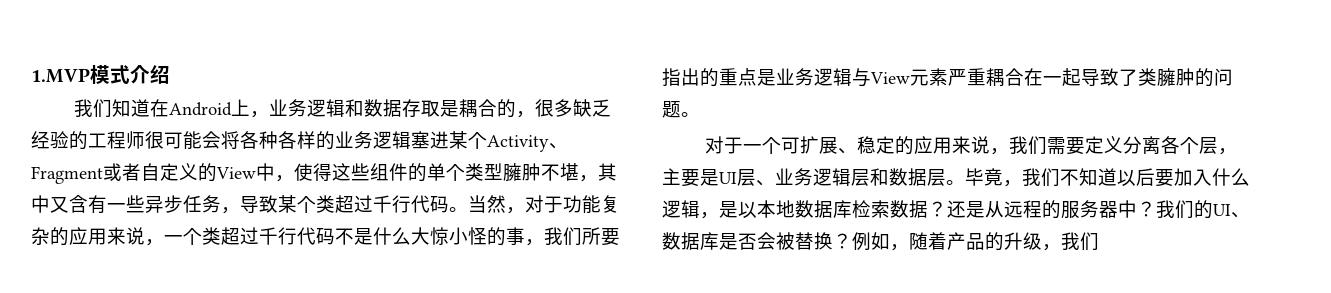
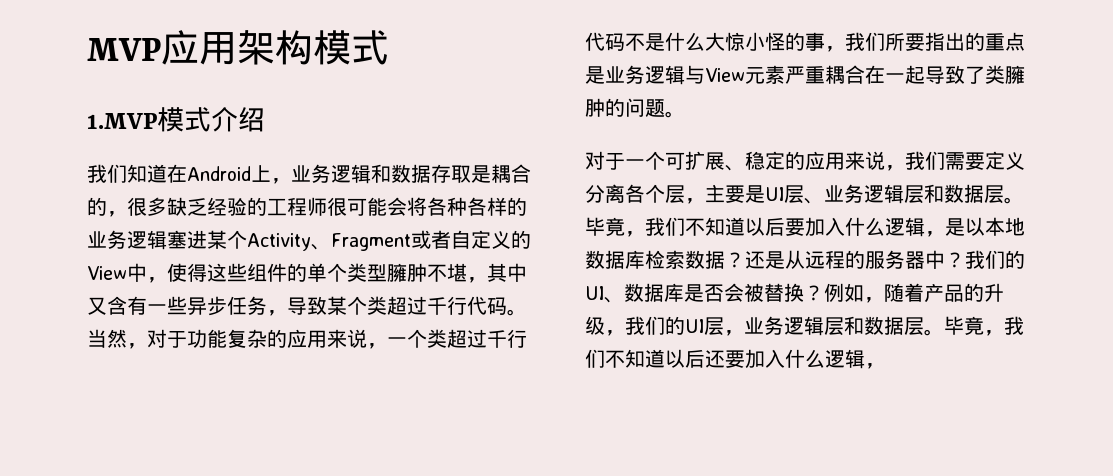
(31, 75) none -> [87,30,389,65] MVP应用架构模式 //
(1099, 241) none -> [665,316,1024,336] [585,349,885,369] 的UI层，业务逻辑层和数据层。毕竟，我们不知道以后还要加入什么逻辑，

